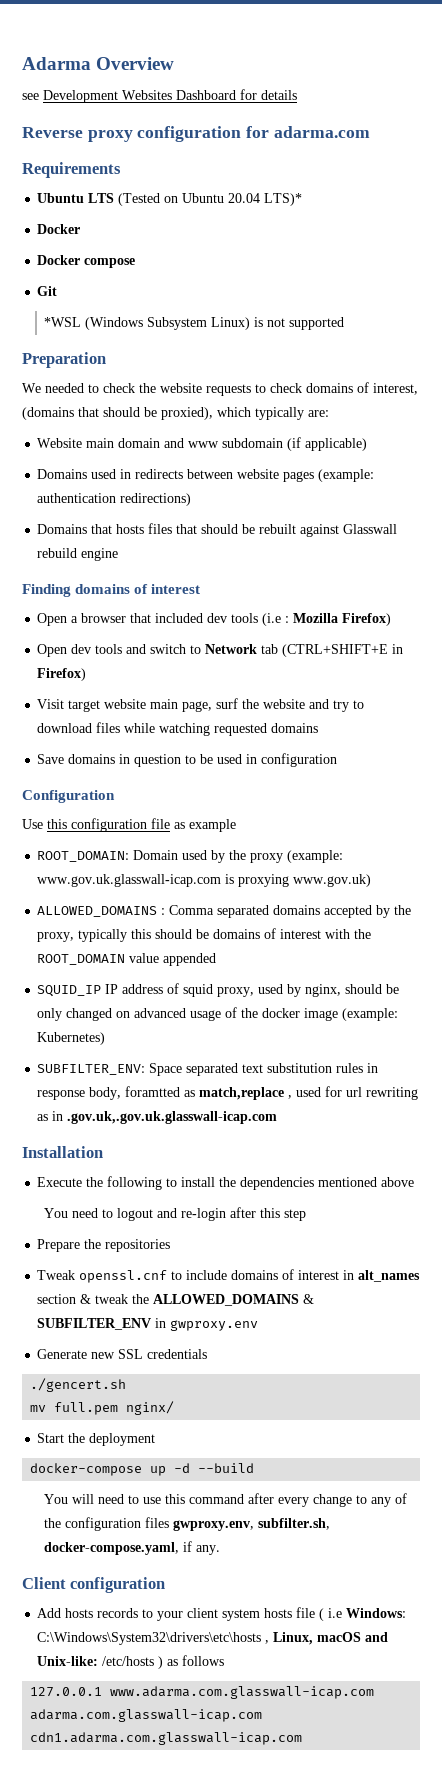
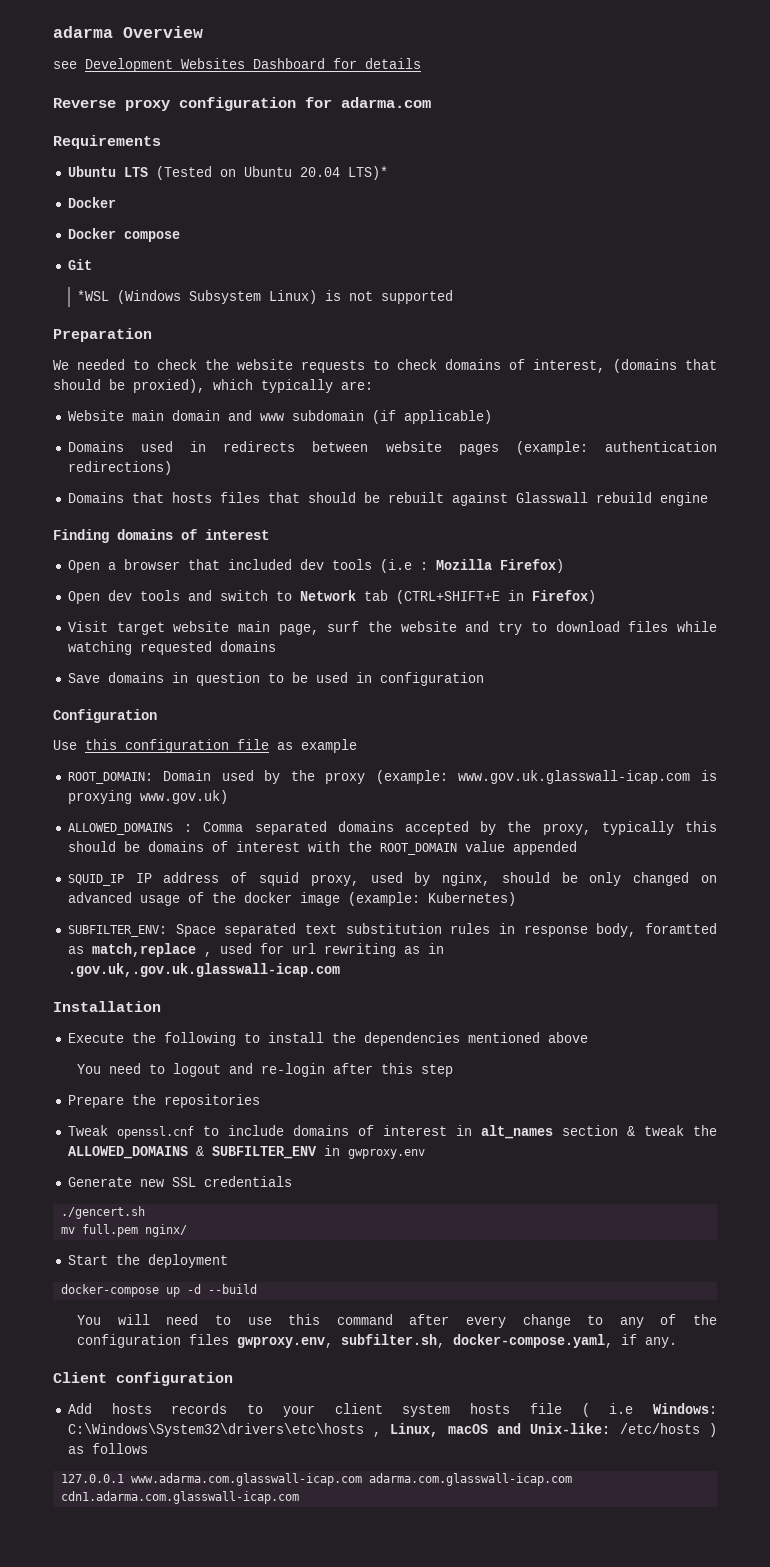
[22,57,91,70] Adarma -> [53,26,113,38] adarma

